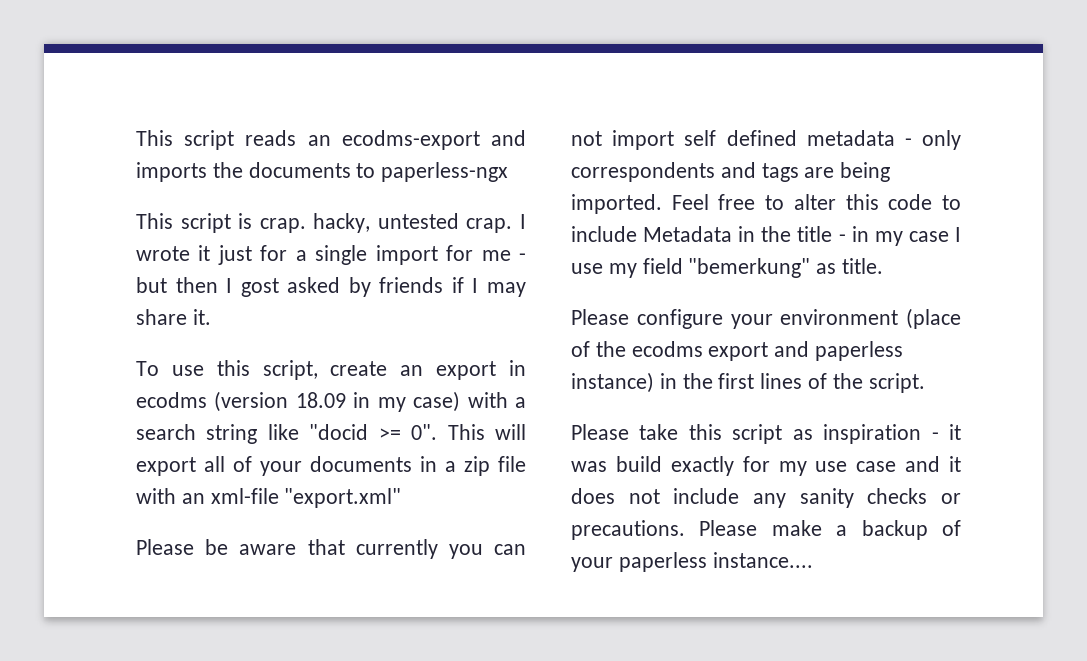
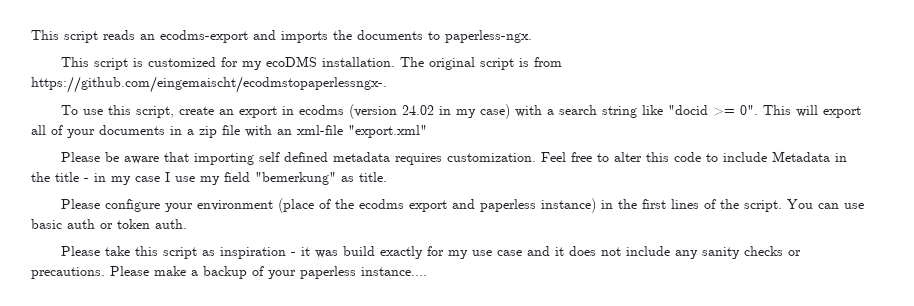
[381,162,509,182] paperless-ngx -> [445,30,532,43] paperless-ngx.
[259,213,526,233] [136,245,526,265] [136,277,526,297] [136,309,211,325] crap. hacky, untested crap. I wrote it just for a single import for me - but then I gost asked by friends if I may share it. -> [148,56,563,70] [31,76,387,93] customized for my ecoDMS installation. The original script is from https://github.com/eingemaischt/ecodmstopaperlessngx-.
[295,392,346,408] 18.09 -> [402,105,435,115] 24.02
[355,539,526,559] [571,130,961,150] [571,162,891,182] [571,194,662,214] currently you can not import self defined metadata - only correspondents and tags are being imported. -> [194,152,537,165] importing self defined metadata requires customization.
(925, 383) none -> [787,199,865,209] [31,219,187,229] You can use basic auth or token auth.

